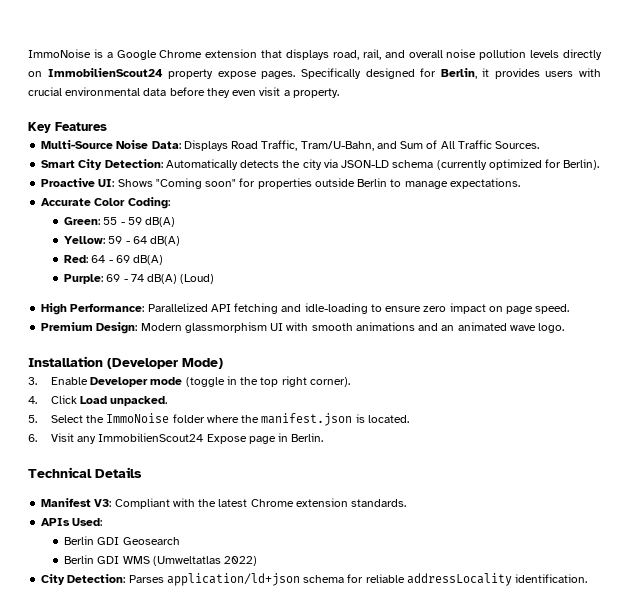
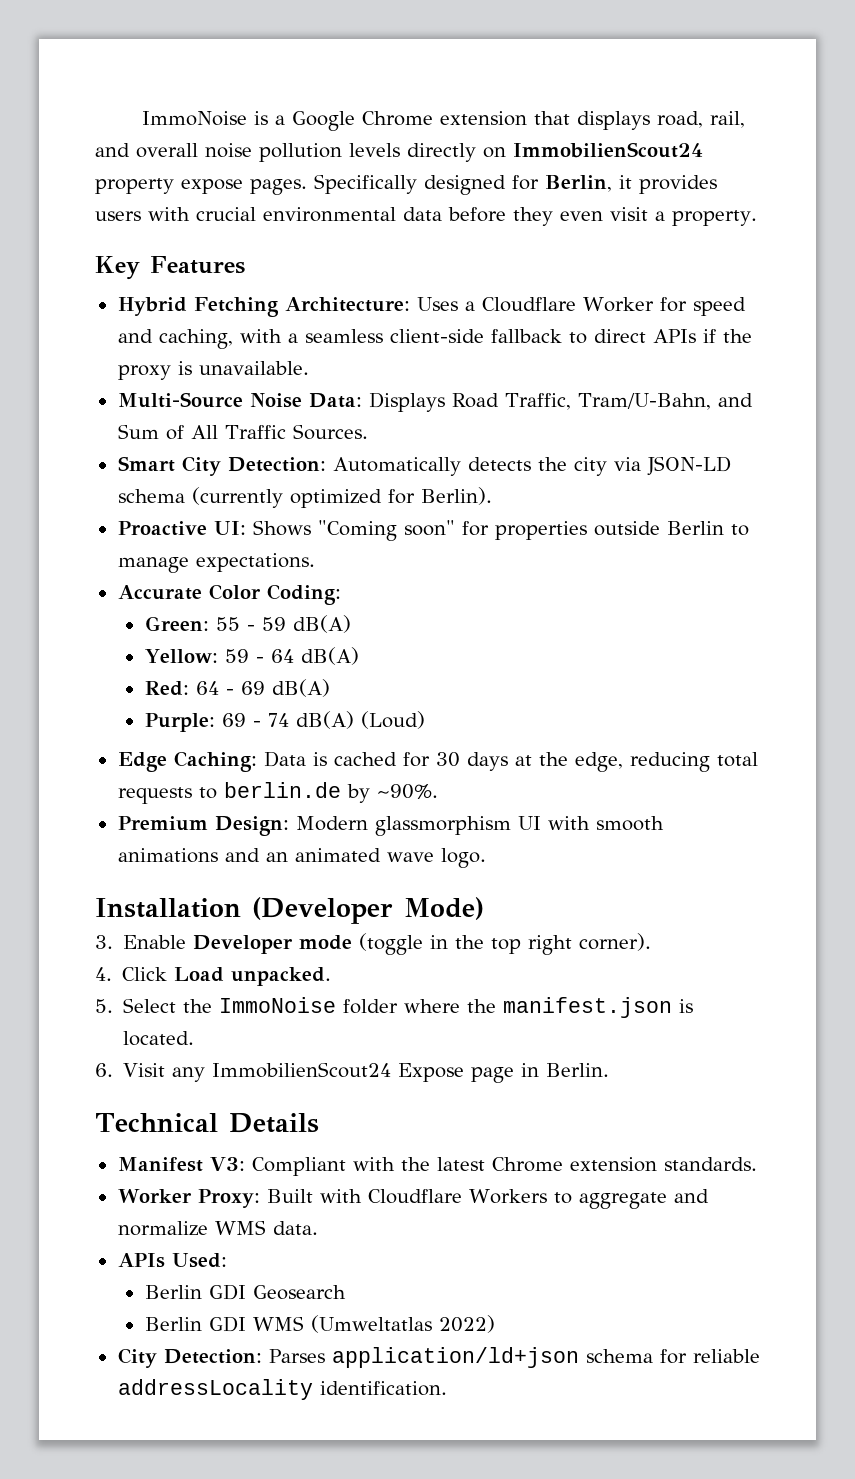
(107, 126) none -> [117,297,746,317] [117,329,752,349] [117,361,309,380] // Hybrid Fetching Architecture: Uses a Cloudflare Worker for speed and caching, with a seamless client-side fallback to direct APIs if the proxy is unavailable.
[41,303,570,315] High Performance: Parallelized API fetching and idle-loading to ensure zero impact on page speed. -> [117,751,758,772] [117,782,438,804] Edge Caching: Data is cached for 30 days at the edge, reducing total requests to berlin.de by ~90%.
(407, 503) none -> [117,1189,709,1209] [117,1220,318,1236] // Worker Proxy: Built with Cloudflare Workers to aggregate and normalize WMS data.

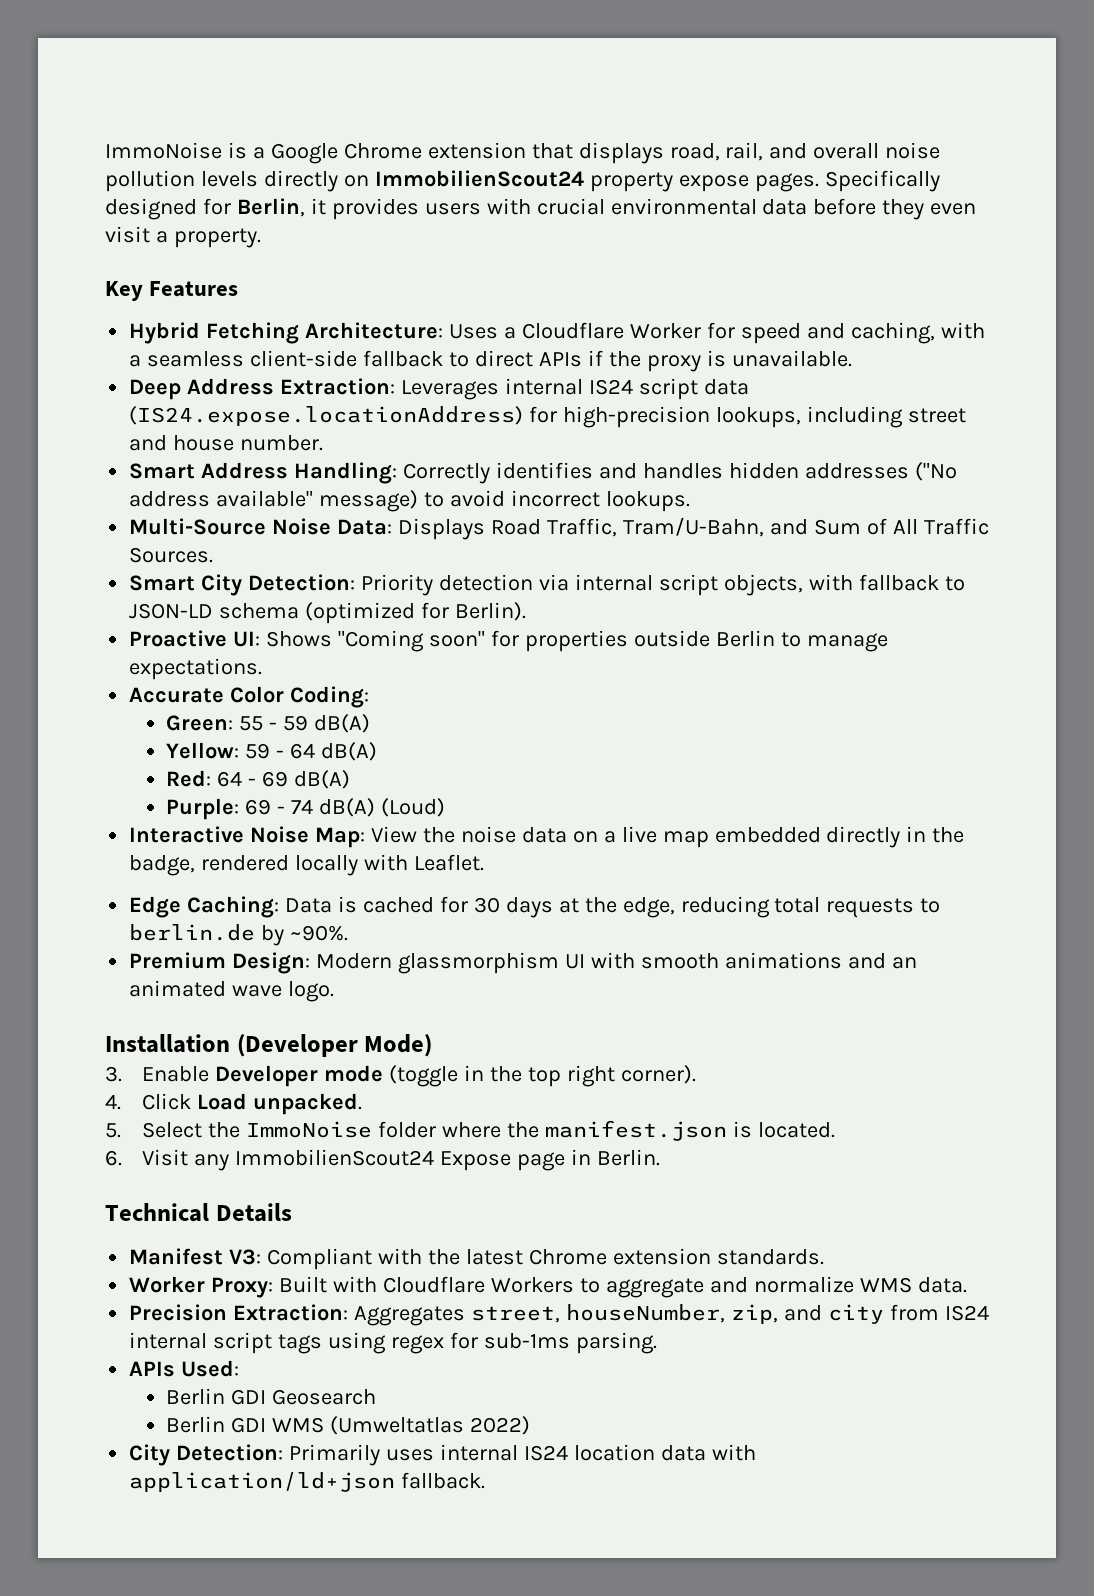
(309, 368) none -> [129,378,749,400] [129,406,966,428] [129,435,324,451] [129,462,957,484] [129,490,690,512] // Deep Address Extraction: Leverages internal IS24 script data (IS24.expose.locationAddress) for high-precision lookups, including street and house number. // Smart Address Handling: Correctly identifies and handles hidden addresses ("No address available" message) to avoid incorrect lookups.
[332,456,731,476] [117,487,382,508] Automatically detects the city via JSON-LD schema (currently optimized -> [361,574,965,596] [129,602,416,624] Priority detection via internal script objects, with fallback to JSON-LD schema (optimized
(425, 720) none -> [129,826,965,848] [129,854,484,876] // Interactive Noise Map: View the noise data on a live map embedded directly in the badge, rendered locally with Leaflet.
(318, 1228) none -> [129,1304,989,1326] [129,1332,657,1354] // Precision Extraction: Aggregates street, houseNumber, zip, and city from IS24 internal script tags using regex for sub-1ms parsing.
[268,1347,760,1368] [117,1379,447,1400] Parses application/ld+json schema for reliable addressLocality identification. -> [289,1444,756,1466] [129,1472,486,1492] Primarily uses internal IS24 location data with application/ld+json fallback.

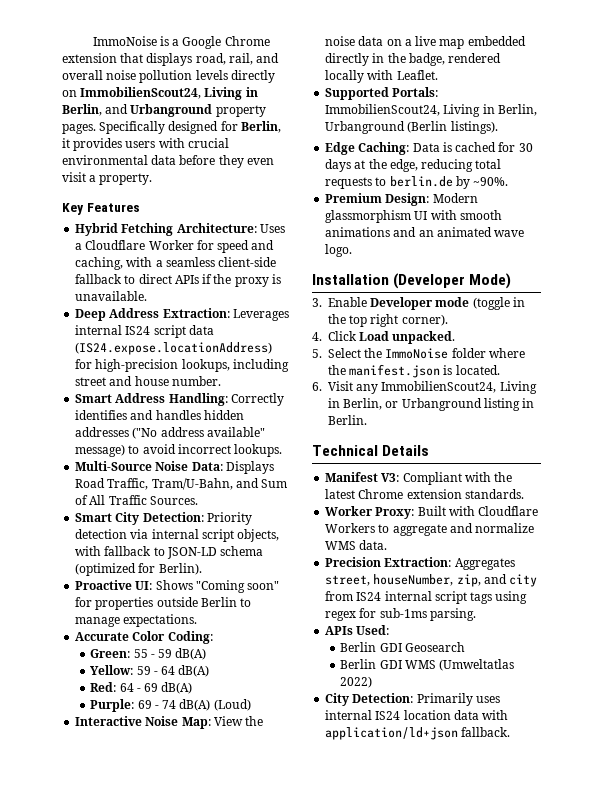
[374,170,749,192] ImmobilienScout24 property expose -> [80,87,258,100] [62,104,266,117] ImmobilienScout24, Living in Berlin, and Urbanground property
(484, 862) none -> [325,87,439,100] [325,104,537,117] [325,121,498,134] // Supported Portals: ImmobilienScout24, Living in Berlin, Urbanground (Berlin listings).
[235,1149,566,1171] ImmobilienScout24 Expose page -> [381,381,537,394] [328,398,520,411] ImmobilienScout24, Living in Berlin, or Urbanground listing

